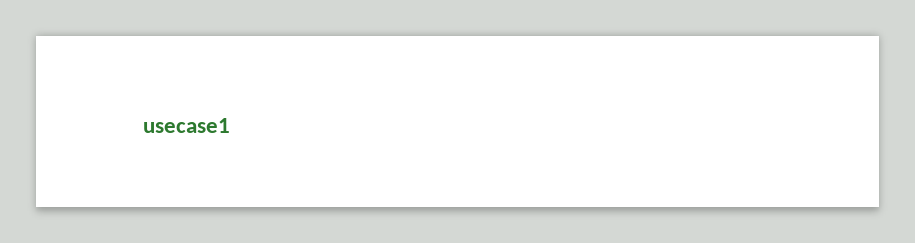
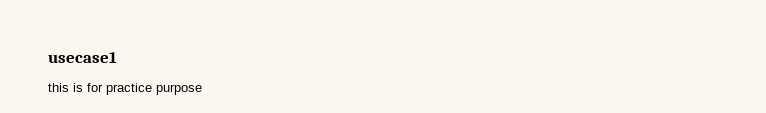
(230, 125) none -> [48,83,202,95] // this is for practice purpose

